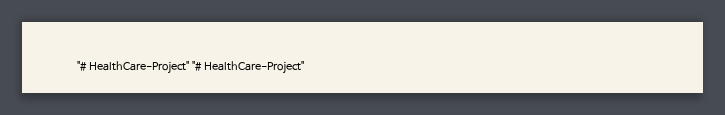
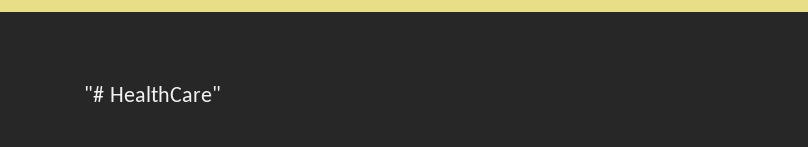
[77,61,304,74] "# HealthCare-Project" "# HealthCare-Project" -> [84,86,221,102] "# HealthCare"

